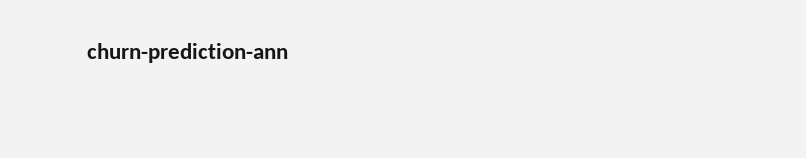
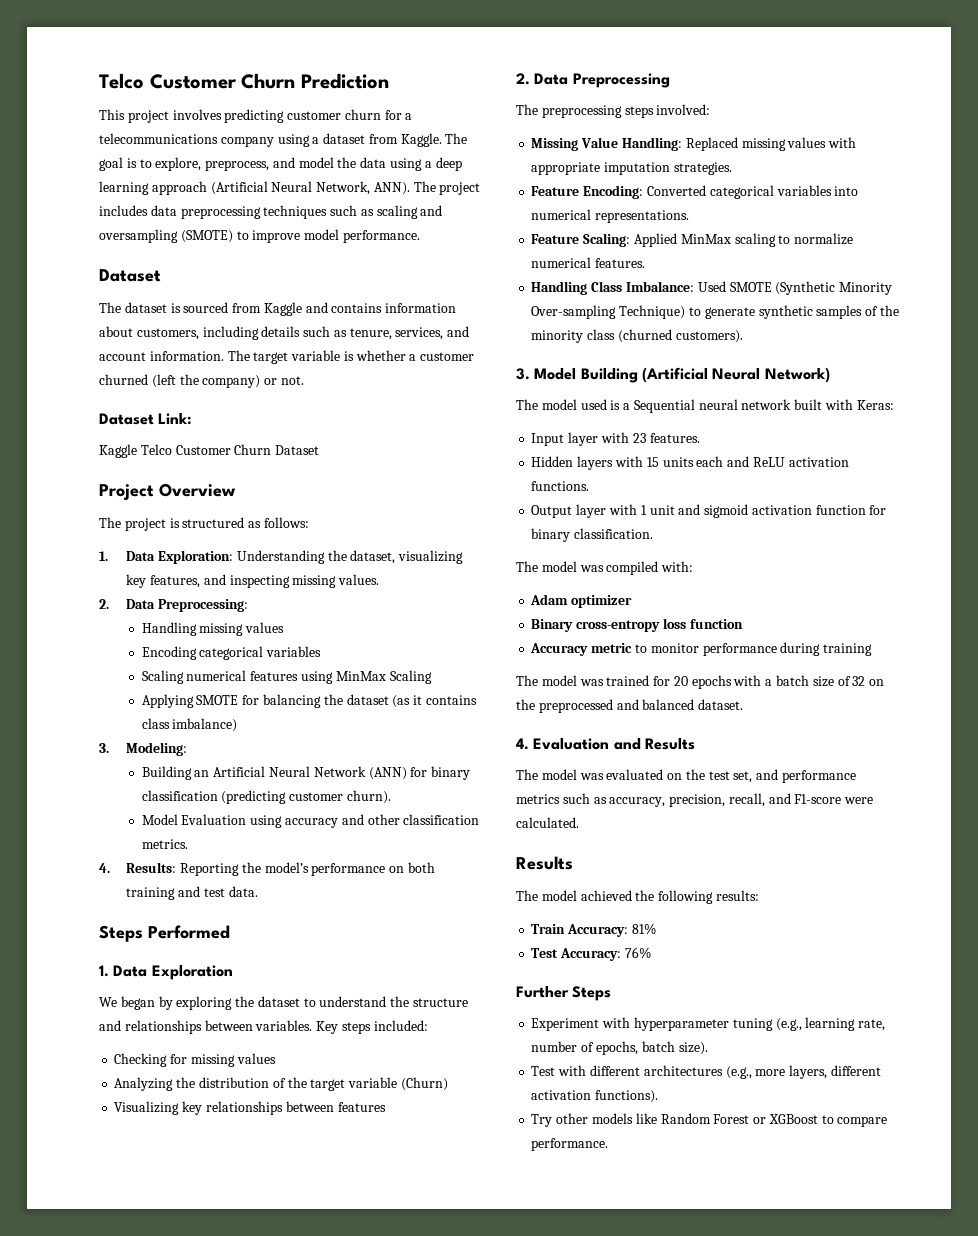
[87,43,288,63] churn-prediction-ann -> [99,73,389,89] [99,109,413,123] [99,133,468,147] [99,157,462,171] [99,181,481,195] [99,205,443,219] [99,229,420,243] [99,269,161,282] [99,302,457,316] [99,326,470,340] [99,350,475,364] [99,374,304,388] [99,413,193,425] [99,444,320,458] [99,483,236,500] [99,517,309,531] [99,550,464,564] [126,574,380,588] [99,599,249,612] [141,622,285,636] [141,646,322,660] [141,670,432,684] [141,694,477,708] [141,718,238,732] [99,742,188,756] [141,766,471,780] [141,790,392,804] [141,814,480,828] [141,839,188,849] [99,862,435,876] [126,886,258,900] [99,925,230,942] [99,965,233,980] [99,996,469,1010] [99,1020,428,1034] [114,1053,276,1067] [114,1077,448,1091] [114,1101,386,1115] [516,73,670,88] [516,104,711,118] [531,137,857,151] [531,162,732,175] [531,185,859,199] [531,209,690,223] [531,233,854,247] [531,257,646,268] [531,281,893,295] [531,305,899,319] [531,329,743,343] [516,367,830,383] [516,399,894,413] [531,432,700,446] [531,456,849,470] [531,481,590,491] [531,504,887,518] [531,528,654,542] [516,561,694,575] [530,594,633,608] [531,618,743,632] [530,642,873,656] [516,675,885,689] [516,699,744,713] [516,738,695,750] [516,769,857,783] [516,793,874,807] [516,817,579,828] [516,856,573,870] [516,890,759,904] [531,923,656,937] [531,947,651,961] [516,986,612,1001] [531,1017,886,1031] [531,1041,708,1055] [531,1065,881,1079] [531,1090,659,1103] [531,1113,888,1127] [531,1138,609,1151] Telco Customer Churn Prediction // This project involves predicting customer churn for a telecommunications company using a dataset from Kaggle. The goal is to explore, preprocess, and model the data using a deep learning approach (Artificial Neural Network, ANN). The project includes data preprocessing techniques such as scaling and oversampling (SMOTE) to improve model performance. // Dataset // The dataset is sourced from Kaggle and contains information about customers, including details such as tenure, services, and account information. The target variable is whether a customer churned (left the company) or not. // Dataset Link: // Kaggle Telco Customer Churn Dataset // Project Overview // The project is structured as follows: // 1. Data Exploration: Understanding the dataset, visualizing key features, and inspecting missing values. // 2. Data Preprocessing: // Handling missing values // Encoding categorical variables // Scaling numerical features using MinMax Scaling // Applying SMOTE for balancing the dataset (as it contains class imbalance) // 3. Modeling: // Building an Artificial Neural Network (ANN) for binary classification (predicting customer churn). // Model Evaluation using accuracy and other classification metrics. // 4. Results: Reporting the model’s performance on both training and test data. // Steps Performed // 1. Data Exploration // We began by exploring the dataset to understand the structure and relationships between variables. Key steps included: // Checking for missing values // Analyzing the distribution of the target variable (Churn) // Visualizing key relationships between features // 2. Data Preprocessing // The preprocessing steps involved: // Missing Value Handling: Replaced missing values with appropriate imputation strategies. // Feature Encoding: Converted categorical variables into numerical representations. // Feature Scaling: Applied MinMax scaling to normalize numerical features. // Handling Class Imbalance: Used SMOTE (Synthetic Minority Over-sampling Technique) to generate synthetic samples of the minority class (churned customers). // 3. Model Building (Artificial Neural Network) // The model used is a Sequential neural network built with Keras: // Input layer with 23 features. // Hidden layers with 15 units each and ReLU activation functions. // Output layer with 1 unit and sigmoid activation function for binary classification. // The model was compiled with: // Adam optimizer // Binary cross-entropy loss function // Accuracy metric to monitor performance during training // The model was trained for 20 epochs with a batch size of 32 on the preprocessed and balanced dataset. // 4. Evaluation and Results // The model was evaluated on the test set, and performance metrics such as accuracy, precision, recall, and F1-score were calculated. // Results // The model achieved the following results: // Train Accuracy: 81% // Test Accuracy: 76% // Further Steps // Experiment with hyperparameter tuning (e.g., learning rate, number of epochs, batch size). // Test with different architectures (e.g., more layers, different activation functions). // Try other models like Random Forest or XGBoost to compare performance.

